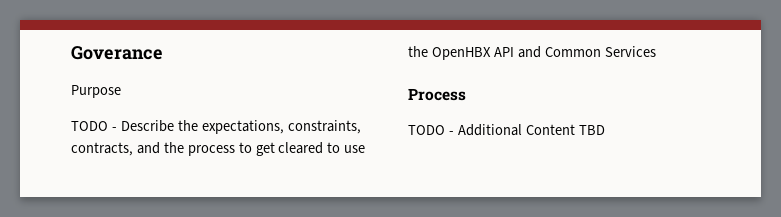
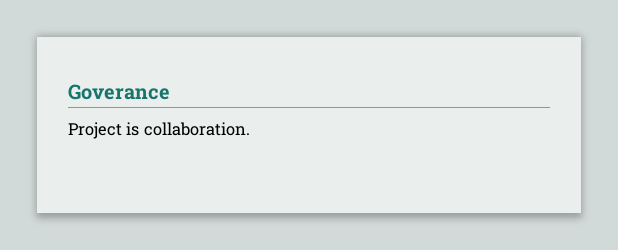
[71,85,121,98] [71,120,361,134] [71,142,366,156] [408,46,656,60] [408,88,466,101] [408,124,605,136] Purpose // TODO - Describe the expectations, constraints, contracts, and the process to get cleared to use the OpenHBX API and Common Services // Process // TODO - Additional Content TBD -> [68,122,250,139] Project is collaboration.

